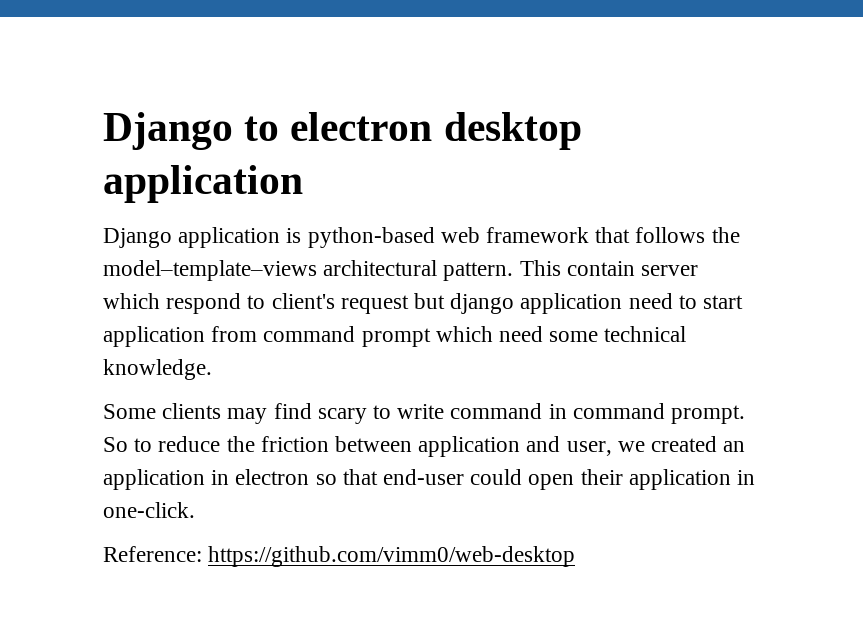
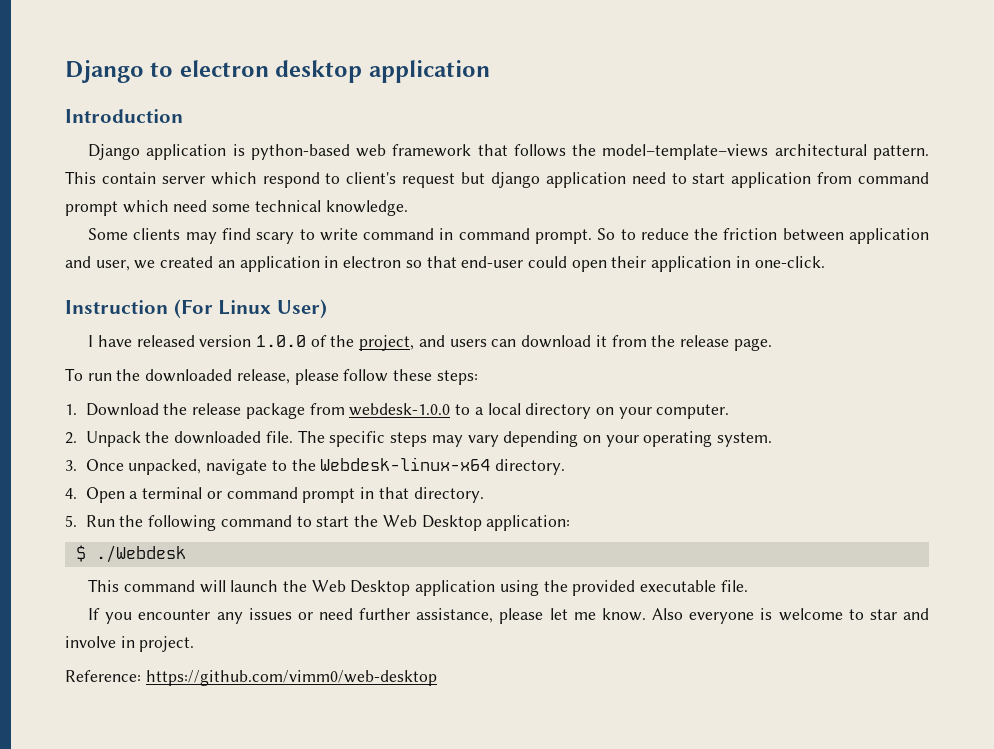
(303, 184) none -> [65,109,183,123] // Introduction
(195, 510) none -> [65,299,327,319] [88,335,772,351] [65,368,478,385] [65,403,730,419] [65,430,773,447] [65,457,566,475] [65,487,484,503] [65,515,571,531] [75,545,186,563] [88,579,748,596] [88,608,930,624] [65,636,195,652] // Instruction (For Linux User) // I have released version 1.0.0 of the project, and users can download it from the release page. // To run the downloaded release, please follow these steps: // 1. Download the release package from webdesk-1.0.0 to a local directory on your computer. // 2. Unpack the downloaded file. The specific steps may vary depending on your operating system. // 3. Once unpacked, navigate to the Webdesk-linux-x64 directory. // 4. Open a terminal or command prompt in that directory. // 5. Run the following command to start the Web Desktop application: // $ ./Webdesk // This command will launch the Web Desktop application using the provided executable file. // If you encounter any issues or need further assistance, please let me know. Also everyone is welcome to star and involve in project.

